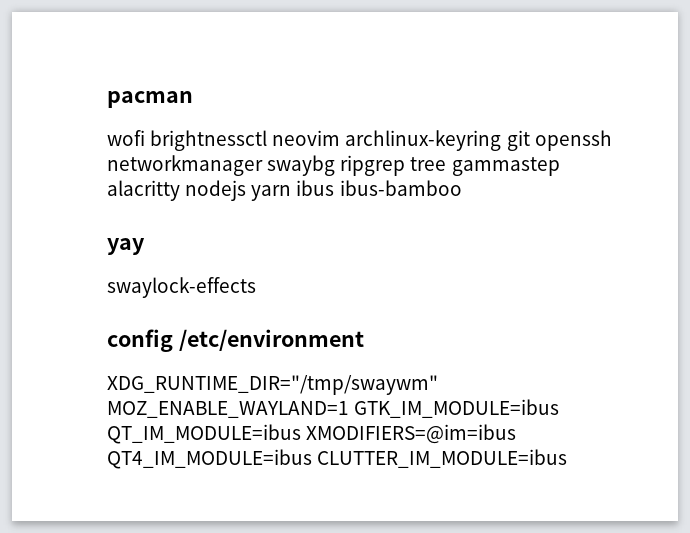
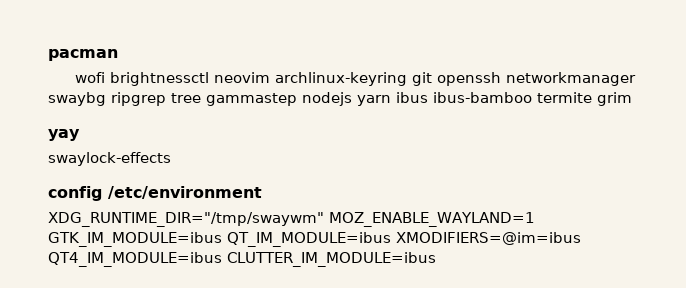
[107,180,180,201] alacritty -> (297, 99) none
(462, 188) none -> [537,92,632,106] termite grim

